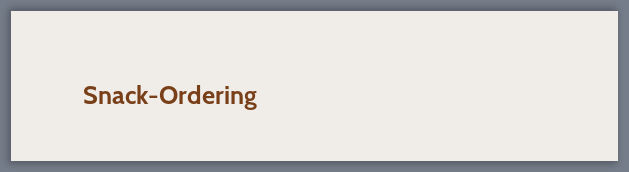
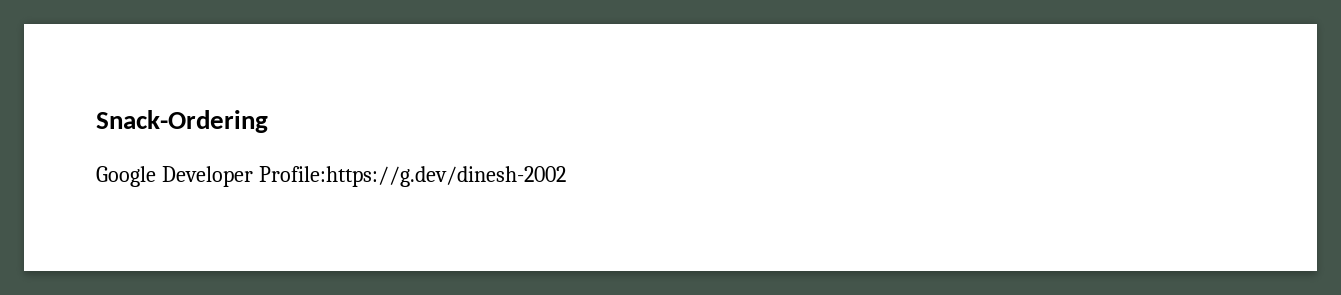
(257, 97) none -> [96,166,566,187] // Google Developer Profile:https://g.dev/dinesh-2002

